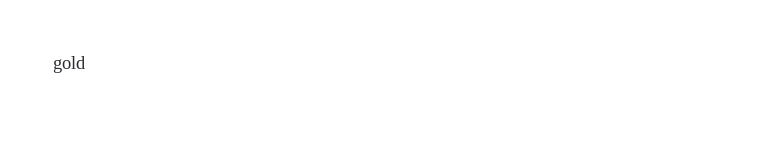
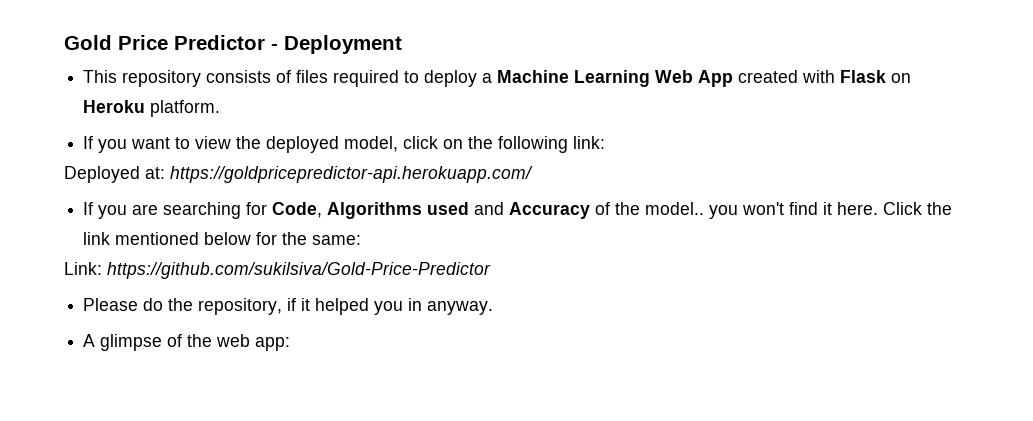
[53,56,86,73] gold -> [64,35,402,54] [83,70,912,87] [83,100,221,117] [83,136,606,153] [64,166,533,183] [83,202,953,219] [83,232,362,245] [64,262,491,279] [83,298,494,315] [83,334,291,351] Gold Price Predictor - Deployment // This repository consists of files required to deploy a Machine Learning Web App created with Flask on Heroku platform. // If you want to view the deployed model, click on the following link: // Deployed at: https://goldpricepredictor-api.herokuapp.com/ // If you are searching for Code, Algorithms used and Accuracy of the model.. you won't find it here. Click the link mentioned below for the same: // Link: https://github.com/sukilsiva/Gold-Price-Predictor // Please do the repository, if it helped you in anyway. // A glimpse of the web app:

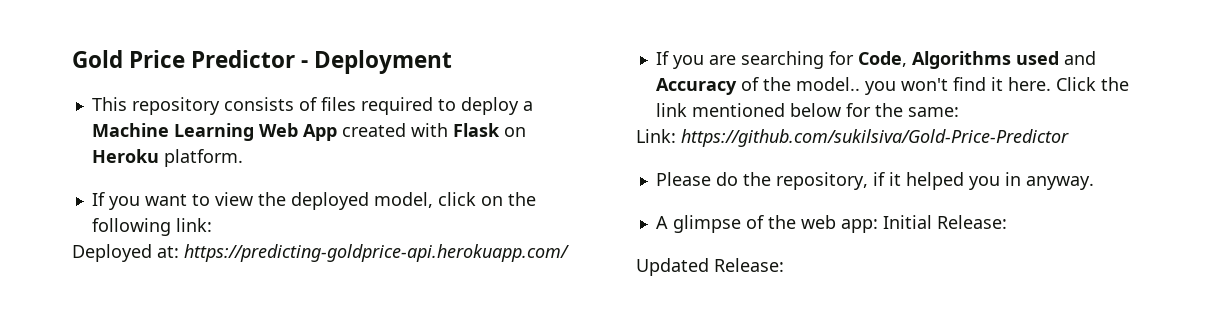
[170,166,533,183] https://goldpricepredictor-api.herokuapp.com/ -> [184,244,569,262] https://predicting-goldprice-api.herokuapp.com/
(291, 344) none -> [882,215,1007,229] [636,258,784,276] Initial Release: // Updated Release:

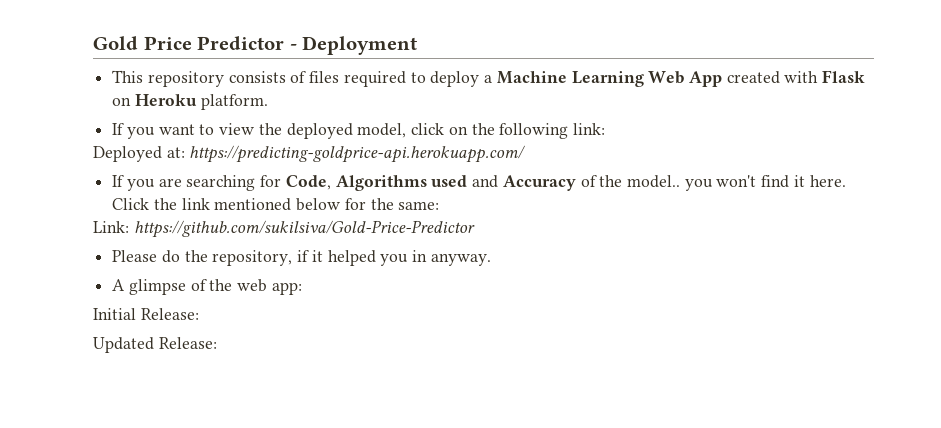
(878, 226) none -> (302, 288) //

